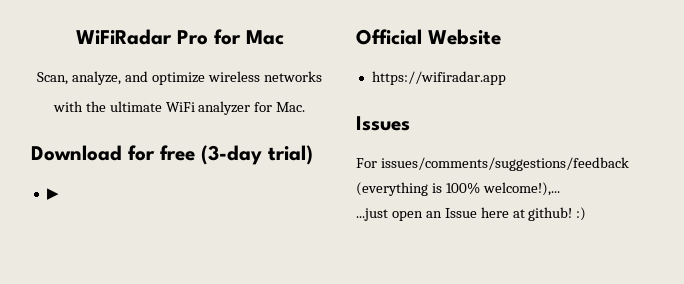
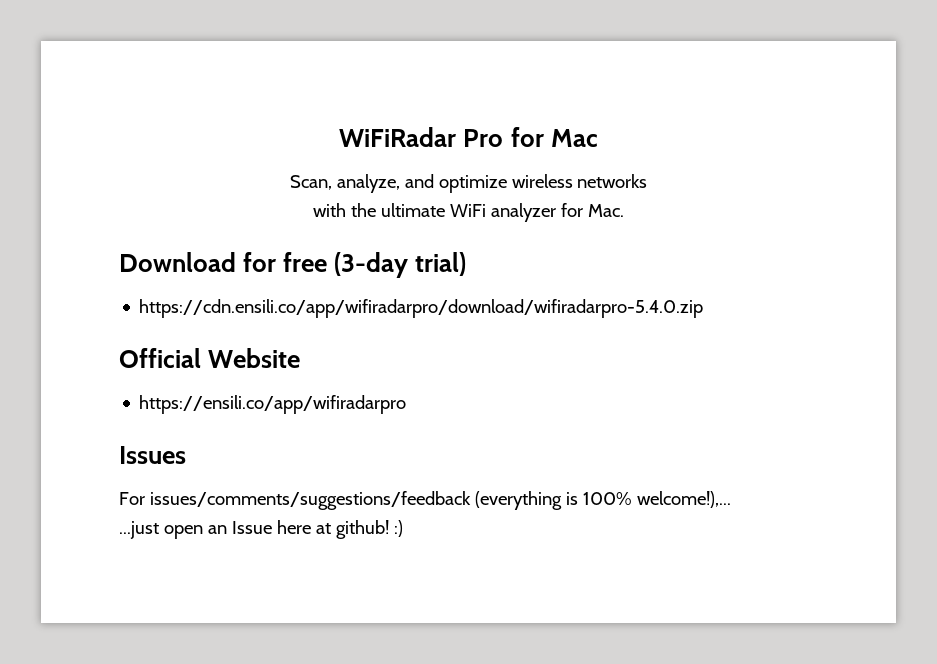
[46,188,59,200] ▶ -> [139,299,704,318] https://cdn.ensili.co/app/wifiradarpro/download/wifiradarpro-5.4.0.zip
[371,71,506,85] https://wifiradar.app -> [139,395,407,414] https://ensili.co/app/wifiradarpro

